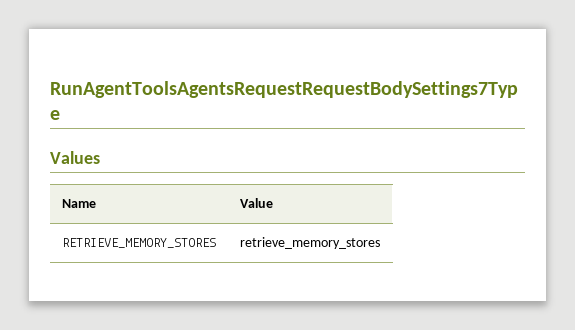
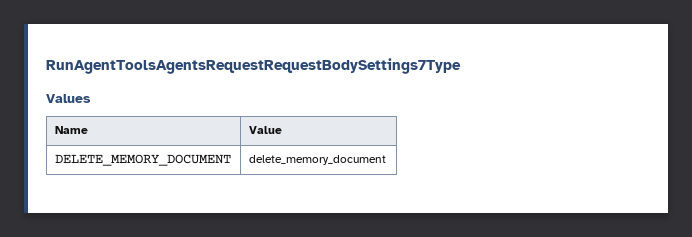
[61,238,216,248] [239,237,380,249] RETRIEVE_MEMORY_STORES | retrieve_memory_stores -> [54,154,231,166] [248,155,386,165] DELETE_MEMORY_DOCUMENT | delete_memory_document

